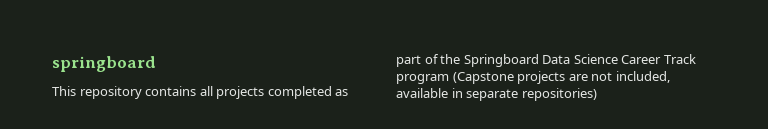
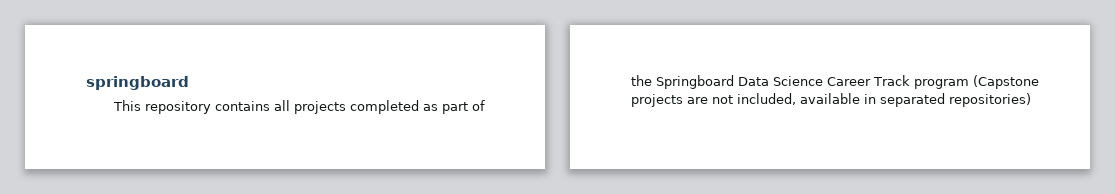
[466,89,519,101] separate -> [880,93,945,107] separated

